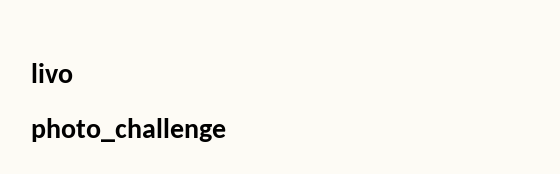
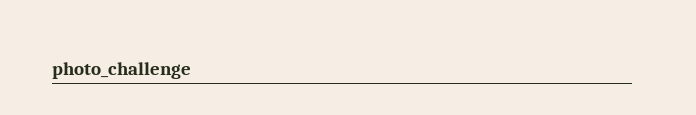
[31,63,73,83] livo // -> (52, 70) none

